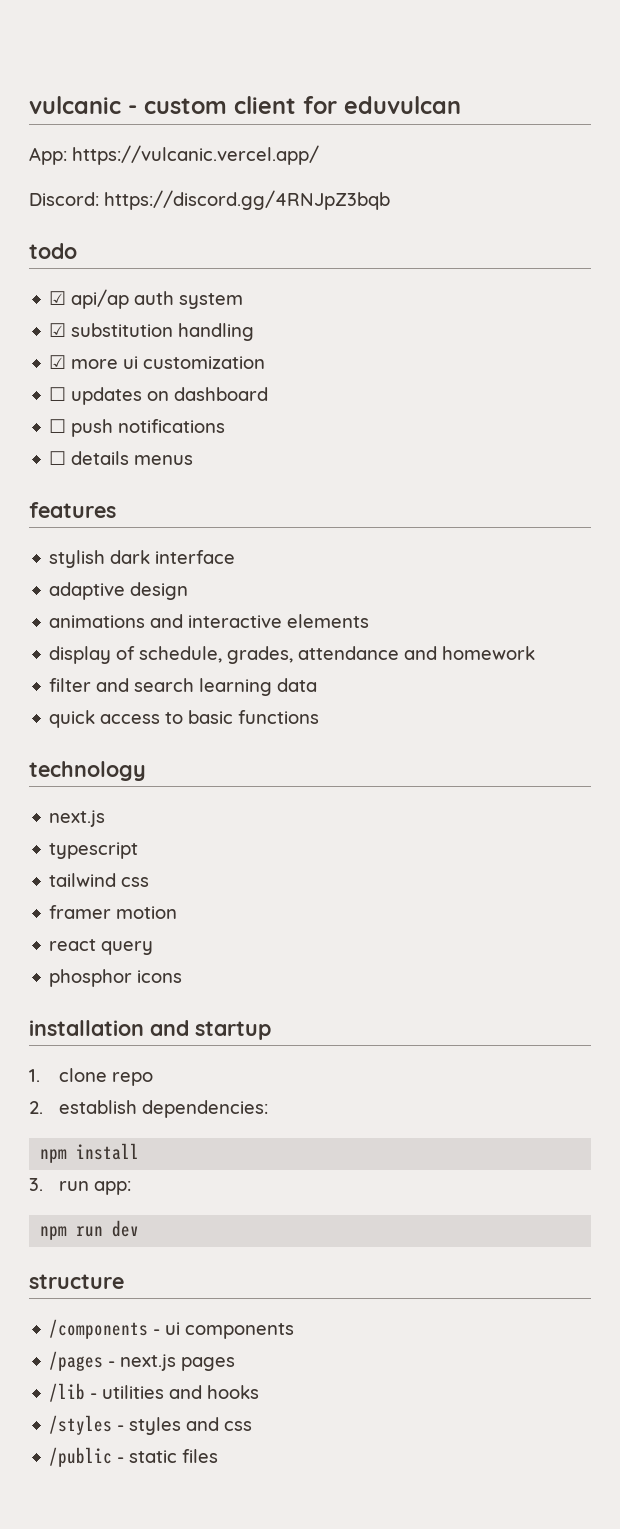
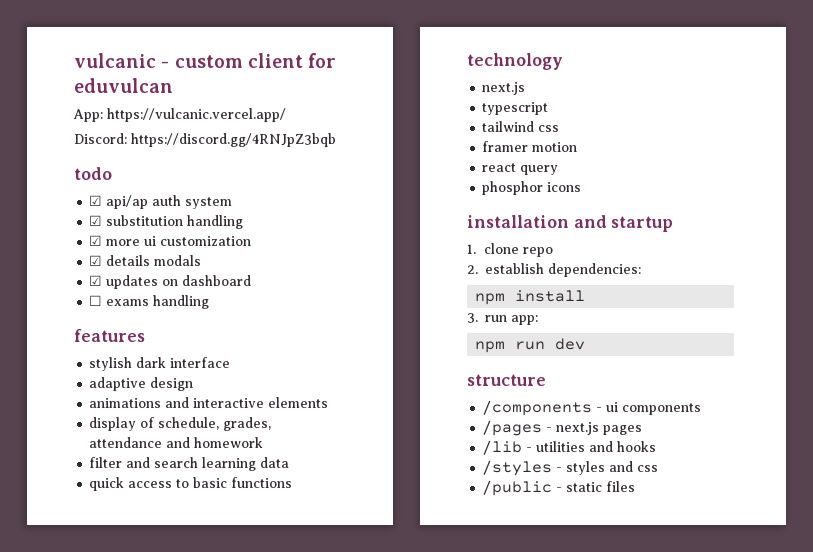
[49,387,67,401] ☐ -> [89,255,202,266] [89,275,103,286] ☑ details modals // ☑
[71,419,226,437] [49,451,194,465] push notifications // ☐ details menus -> [106,295,210,309] exams handling

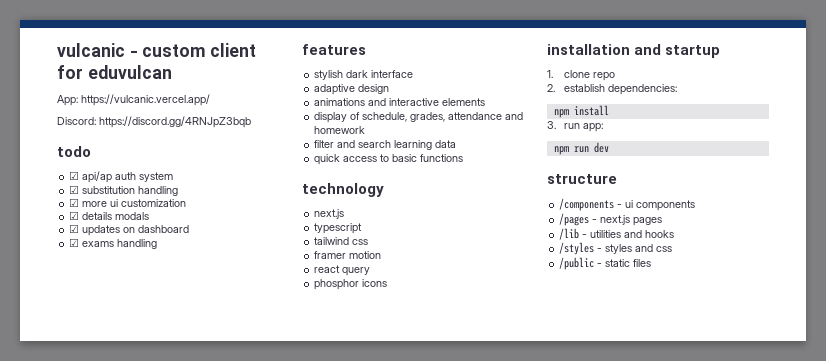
[89,295,103,306] ☐ -> [69,238,80,247] ☑

